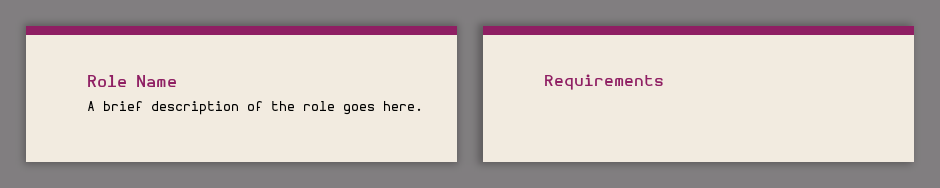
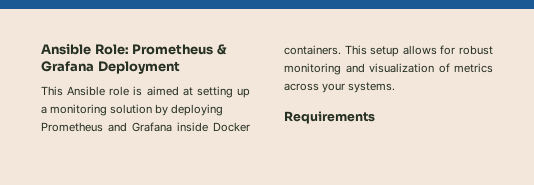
[87,75,177,87] [87,101,423,115] Role Name // A brief description of the role goes here. -> [41,44,227,55] [41,61,180,74] [41,86,250,98] [41,104,224,116] [41,122,250,132] [284,45,493,57] [284,63,493,75] [284,82,396,93] Ansible Role: Prometheus & Grafana Deployment // This Ansible role is aimed at setting up a monitoring solution by deploying Prometheus and Grafana inside Docker containers. This setup allows for robust monitoring and visualization of metrics across your systems.

